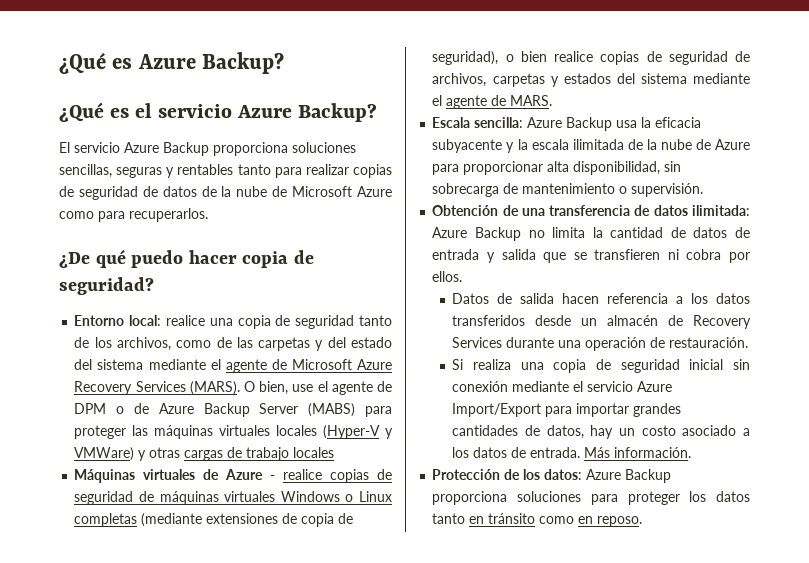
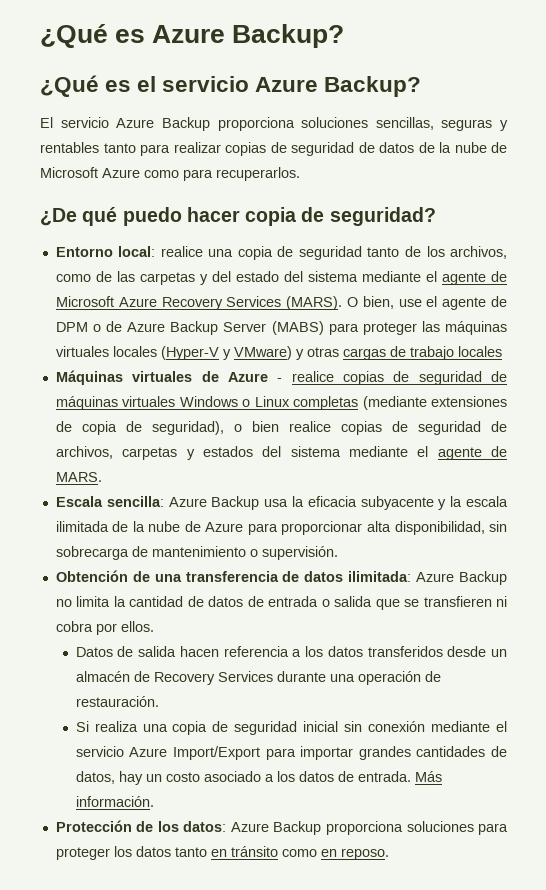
[74,447,135,461] VMWare) -> [233,346,292,360] VMware)
[486,252,495,263] y -> [321,599,330,607] o

